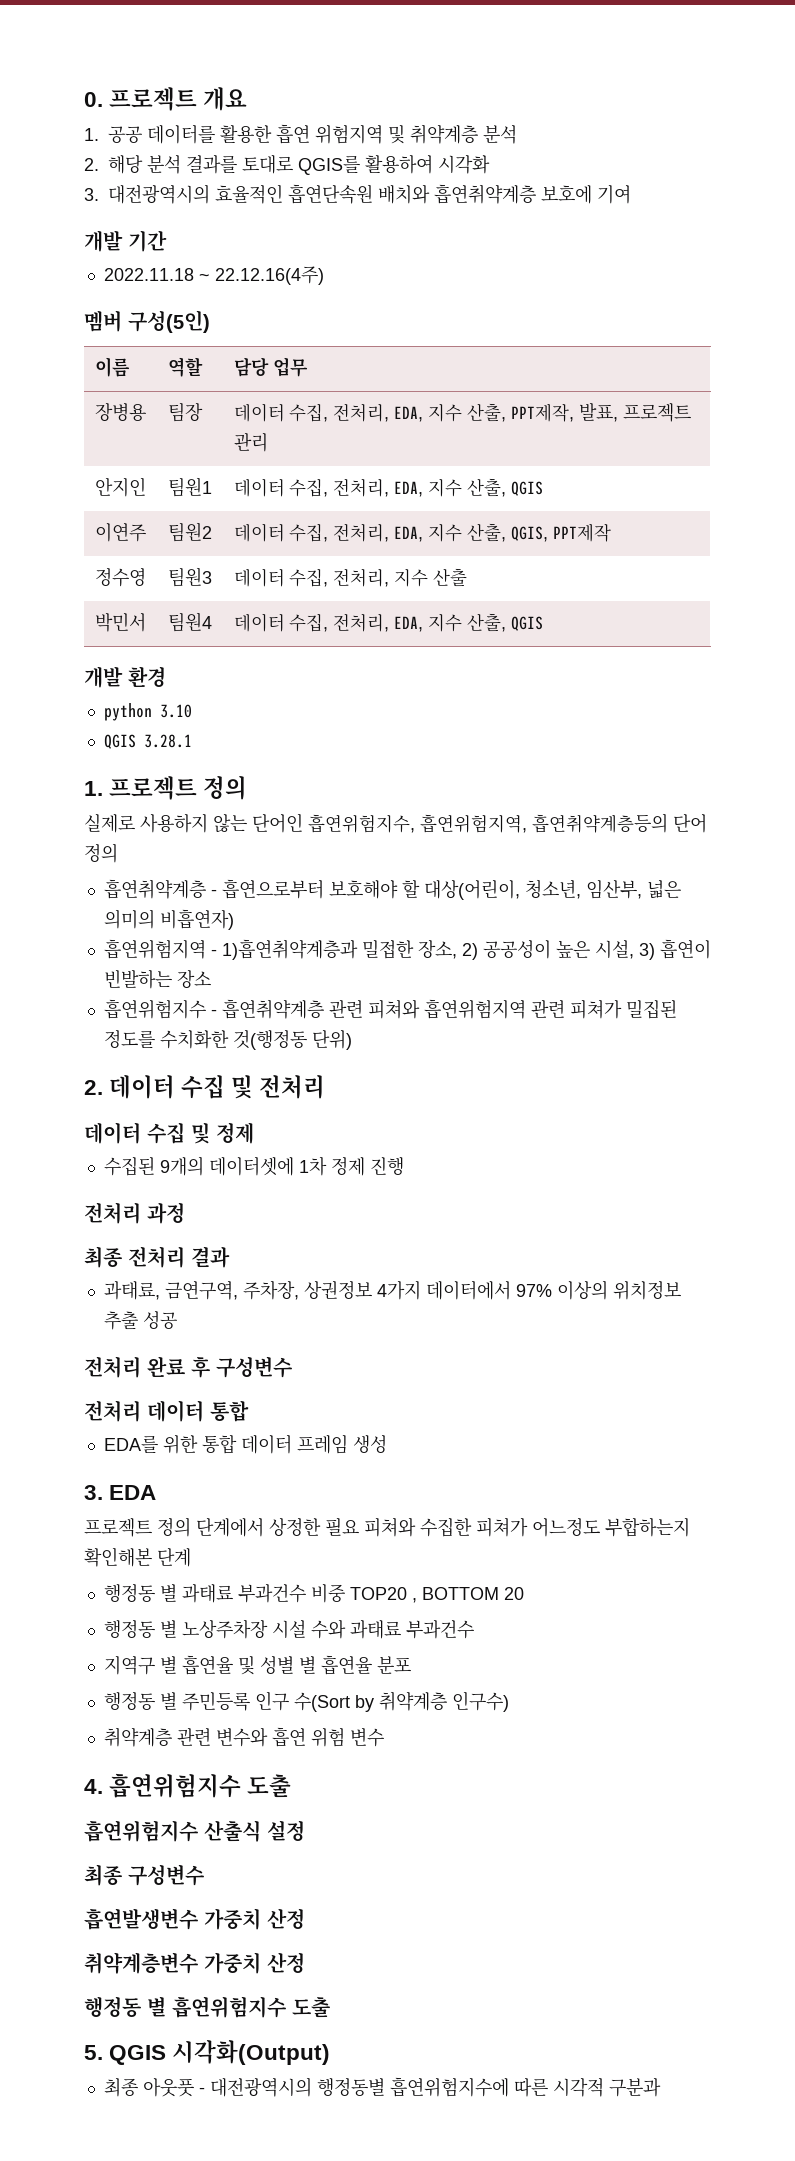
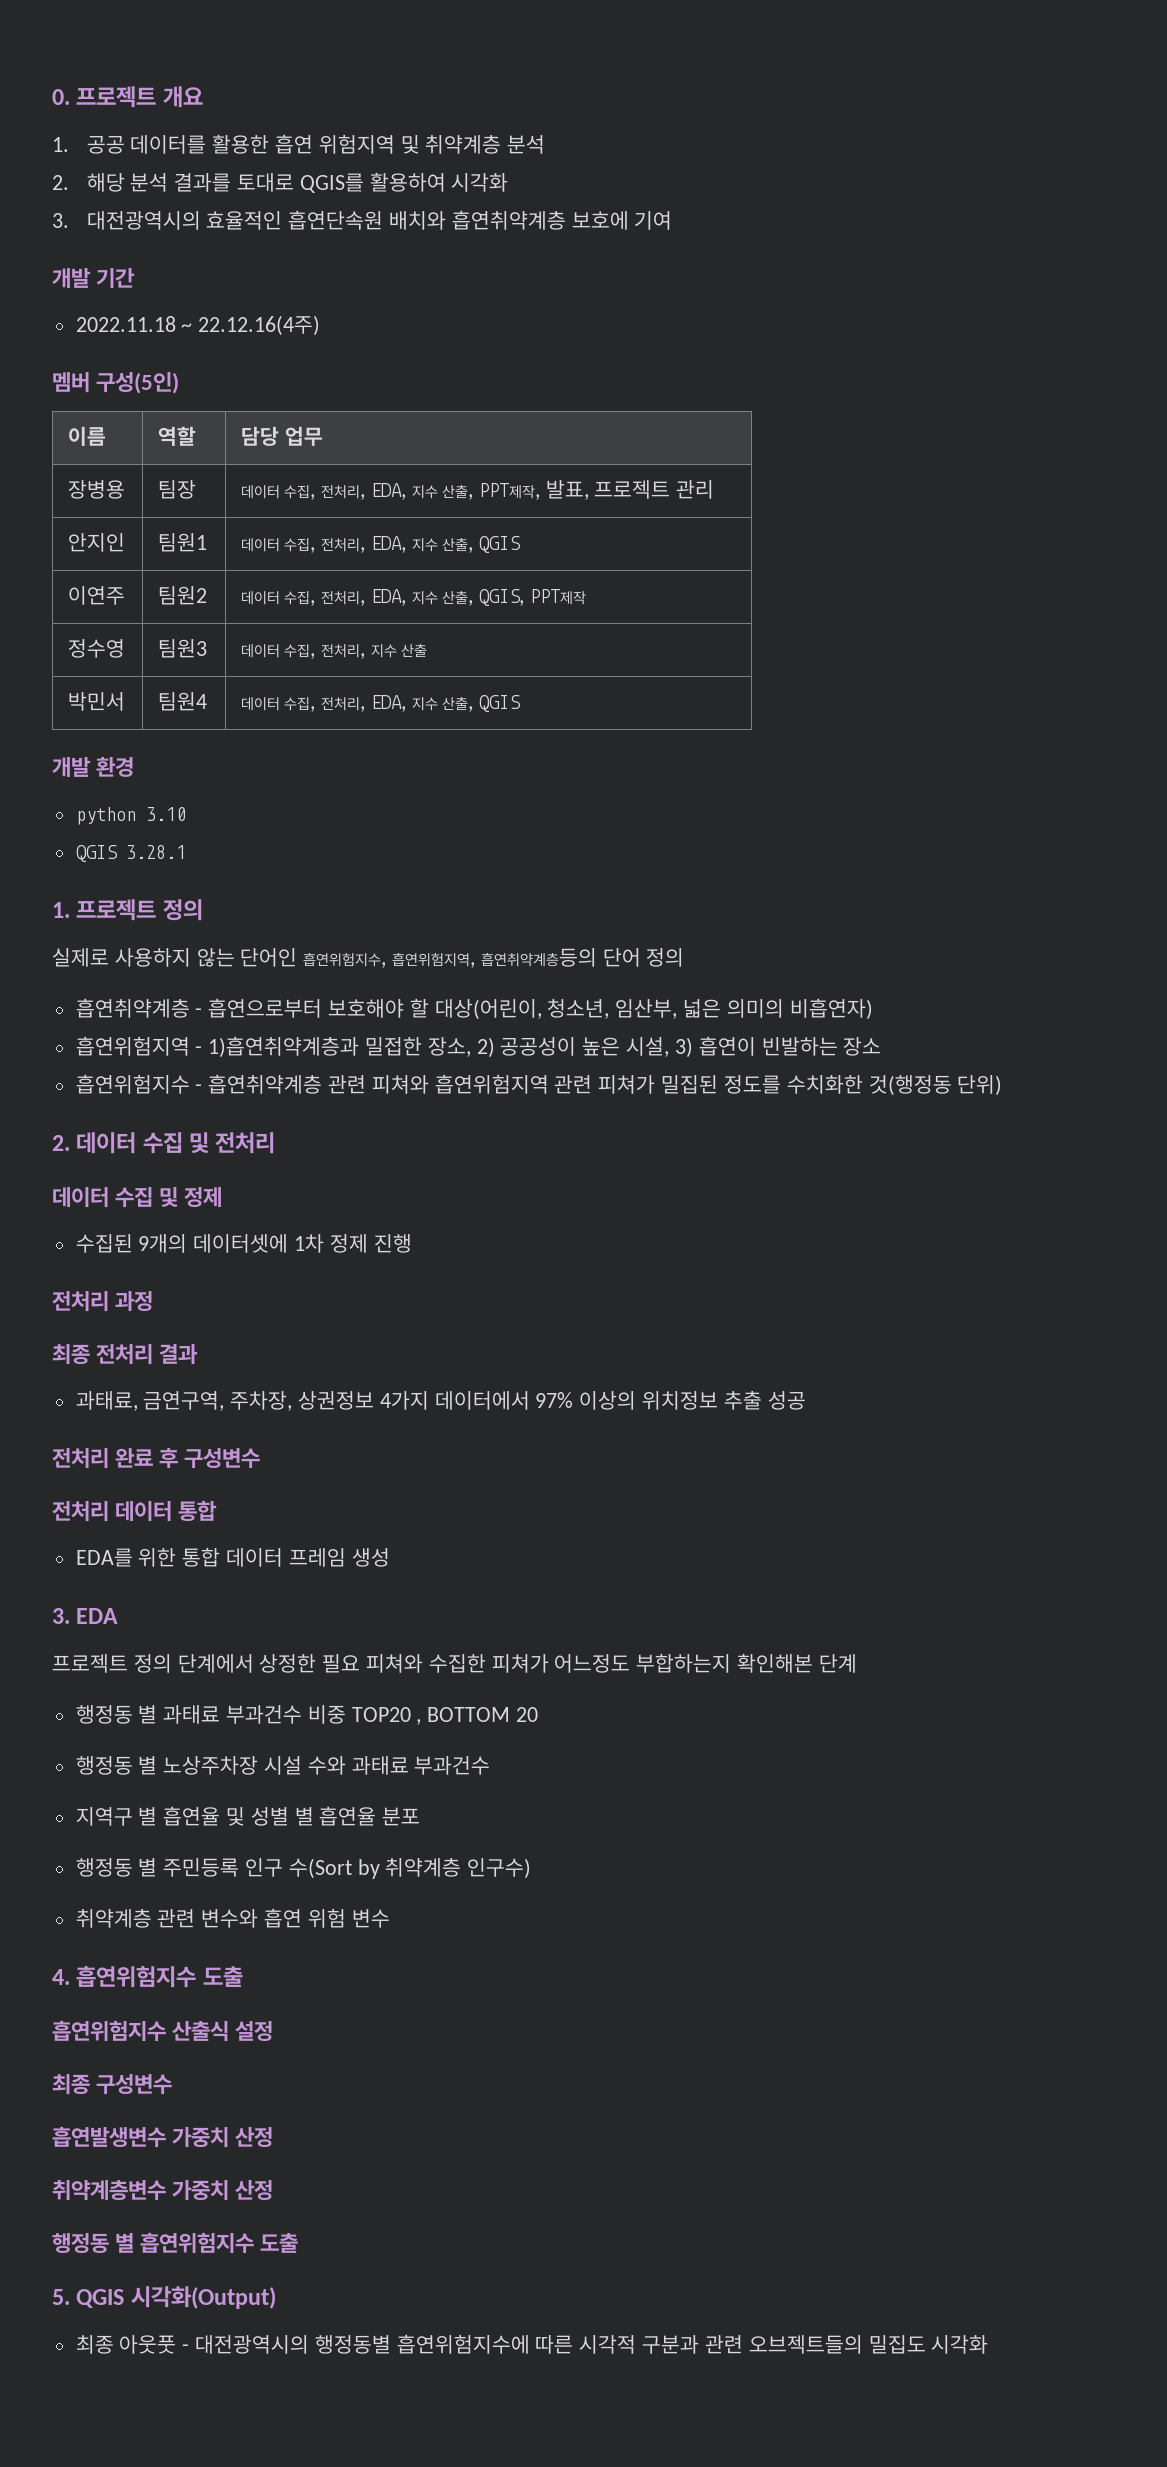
(661, 2087) none -> [704,2335,989,2354] 관련 오브젝트들의 밀집도 시각화

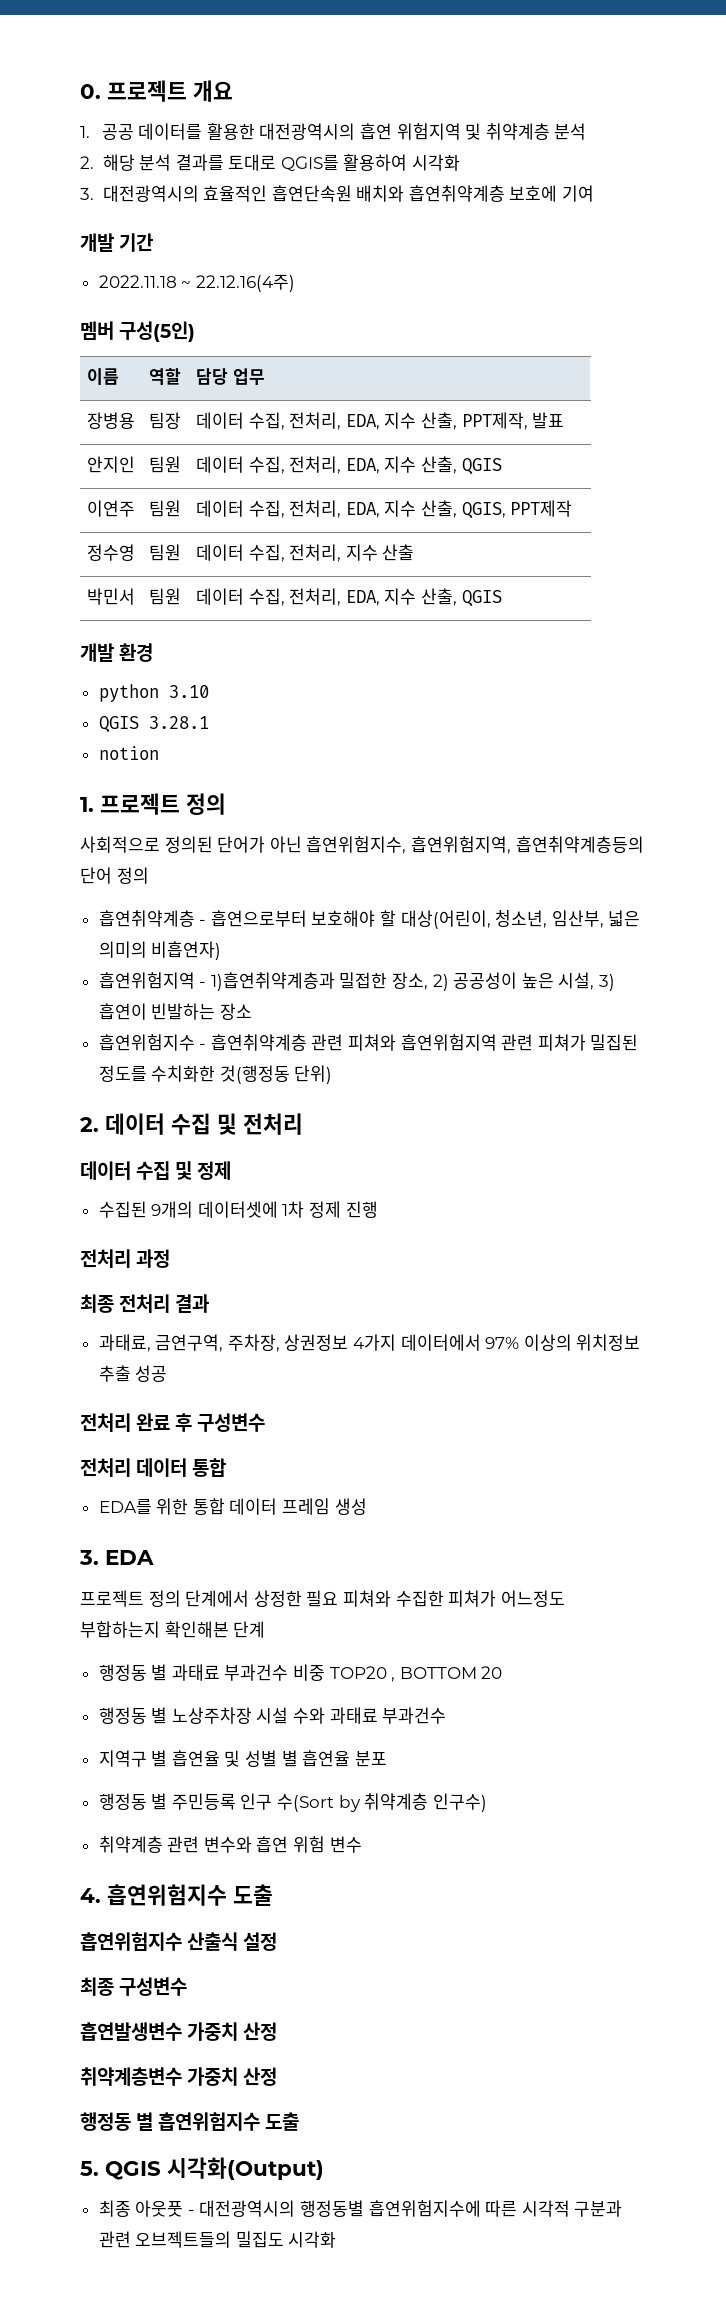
(270, 144) none -> [259,123,356,140] 대전광역시의
[545,480,715,500] 발표, 프로젝트 관리 -> [532,412,565,429] 발표
[158,533,208,552] 팀원1 -> [148,456,181,473] 팀원
[158,586,208,605] 팀원2 -> [148,500,181,517] 팀원
[158,639,208,658] 팀원3 -> [148,544,181,561] 팀원
[158,692,208,711] 팀원4 -> [148,588,181,605] 팀원
(186, 852) none -> [98,746,159,760] // notion
[52,948,298,967] 실제로 사용하지 않는 단어인 -> [80,836,302,853] 사회적으로 정의된 단어가 아닌

